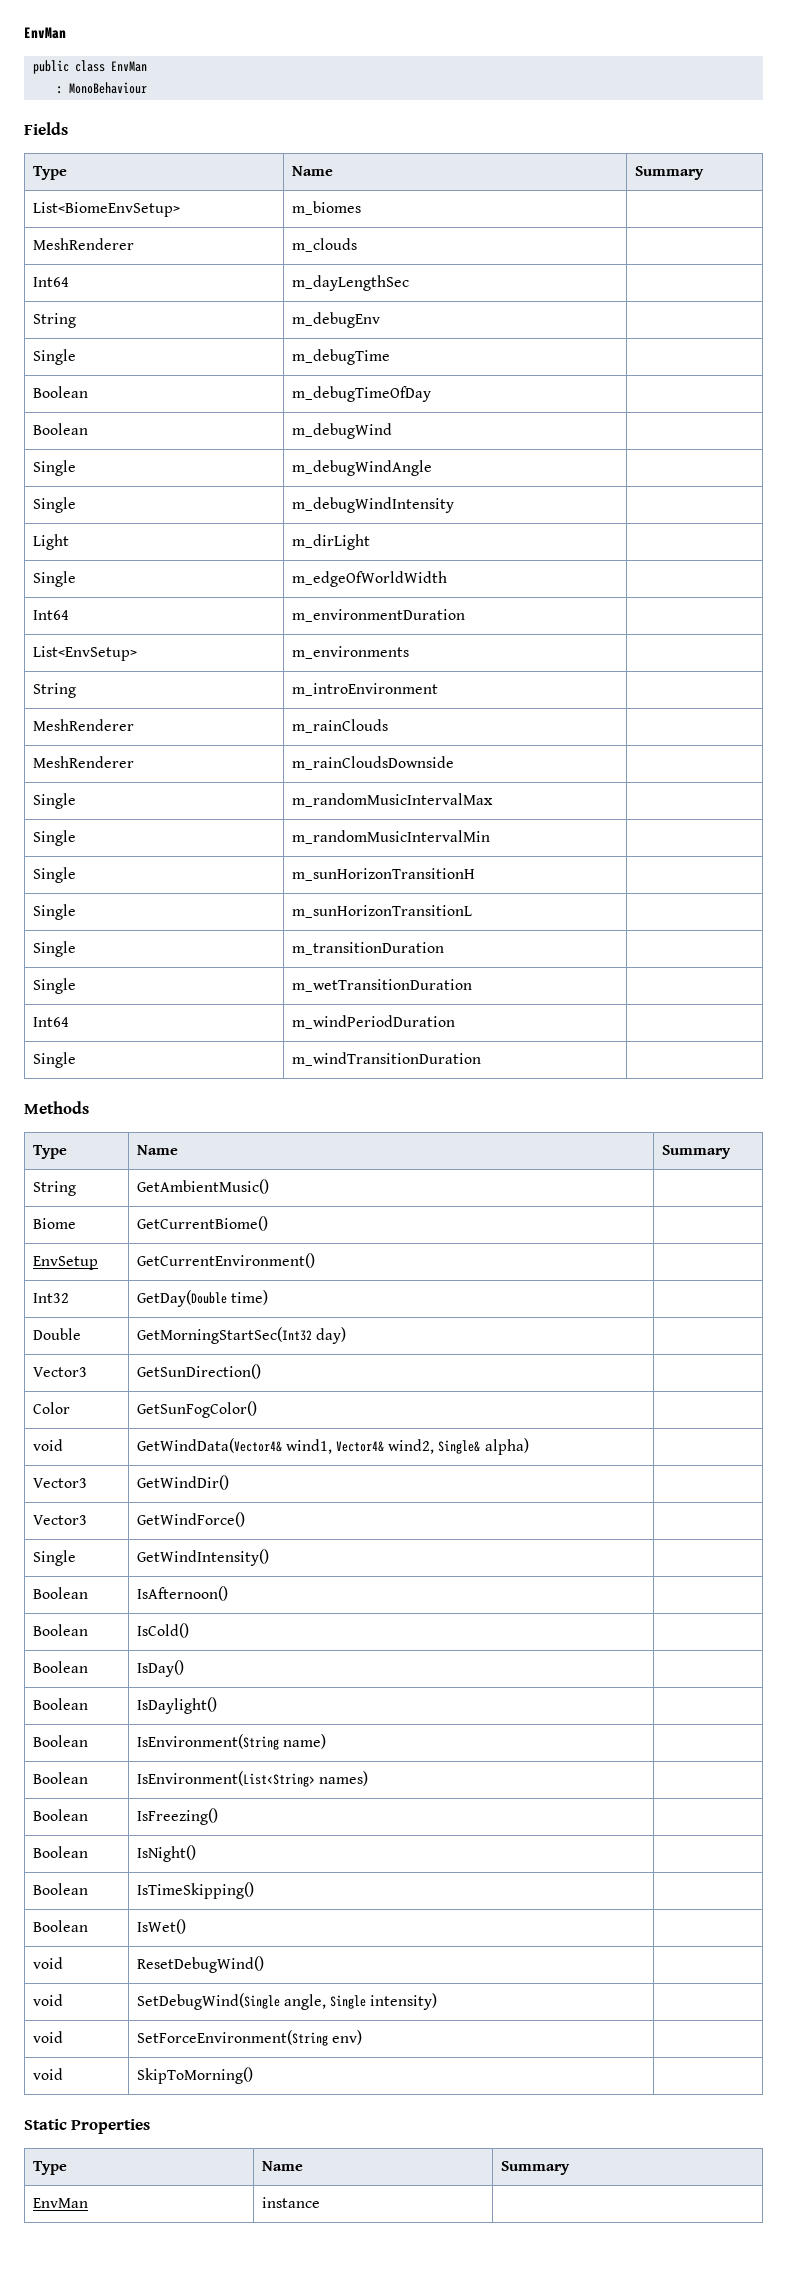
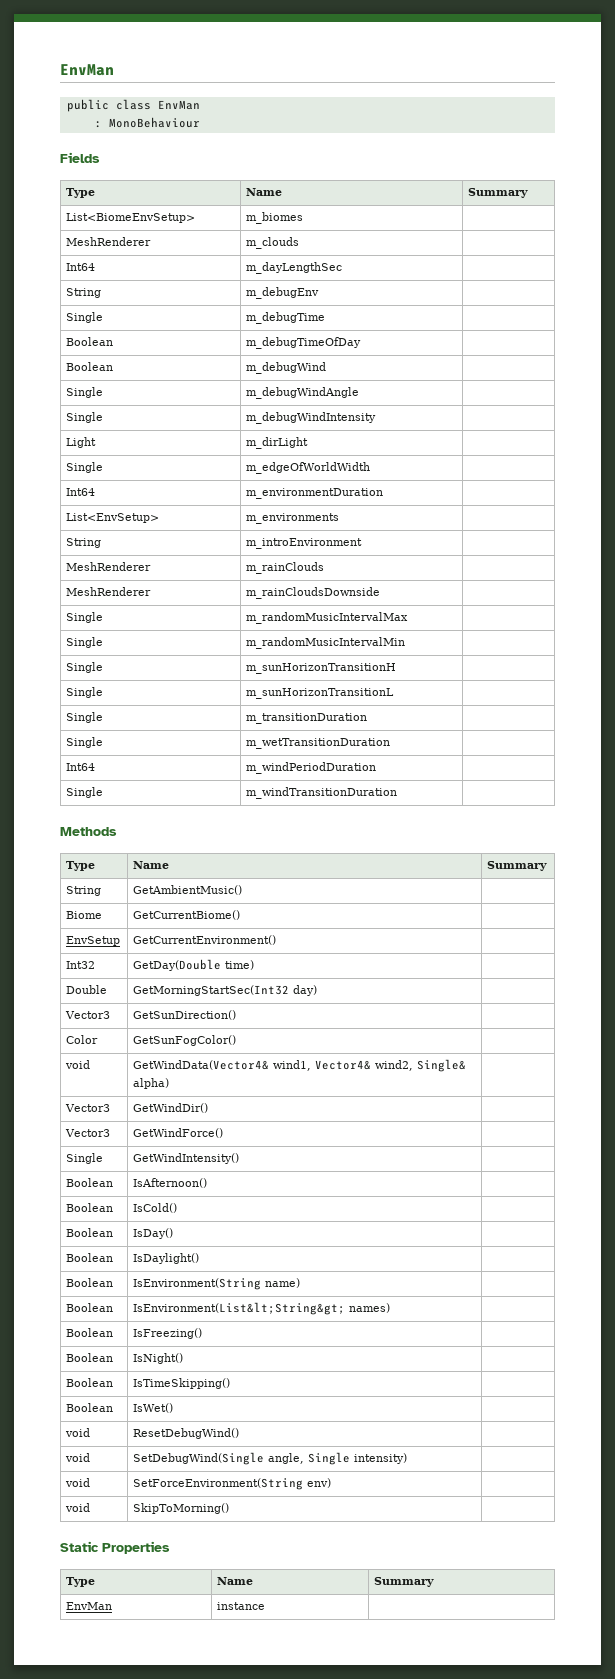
[136,1771,315,1787] IsEnvironment(List<String> -> [133,1302,346,1315] IsEnvironment(List&lt;String&gt;

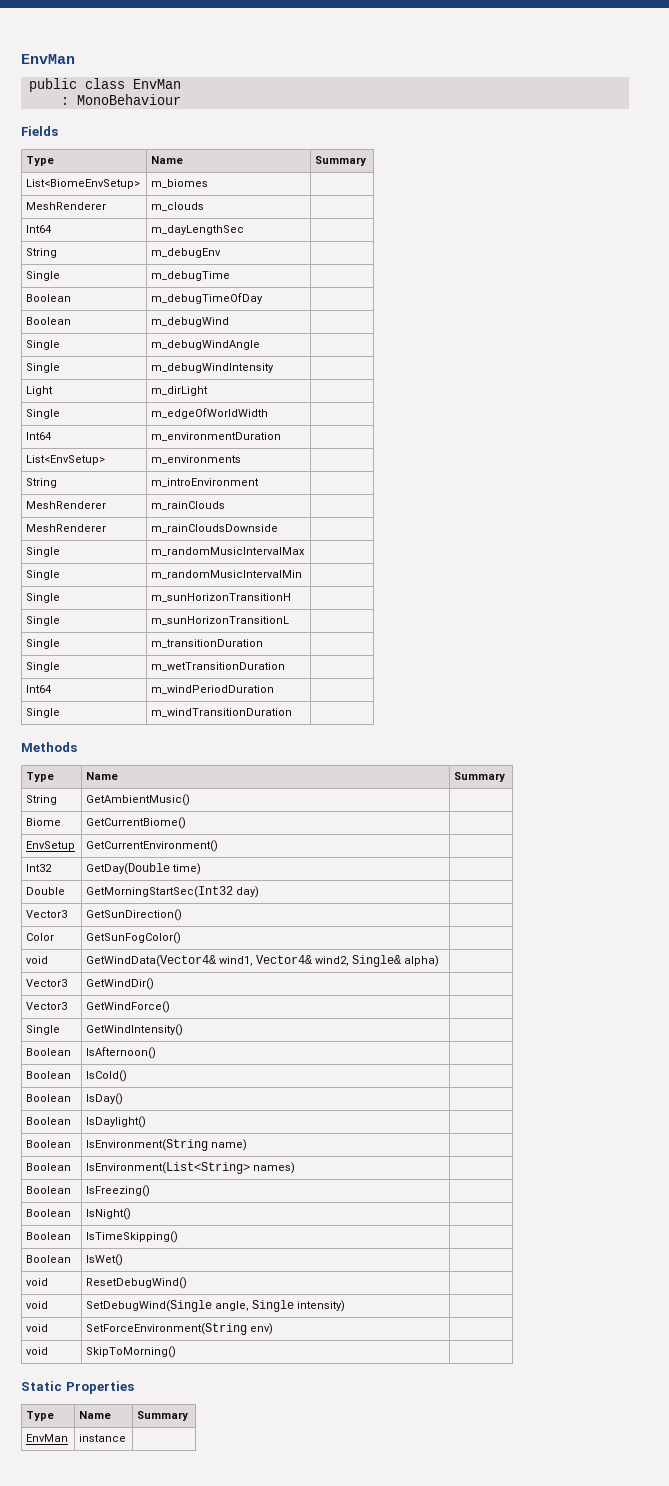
[133,1302,346,1315] IsEnvironment(List&lt;String&gt; -> [86,1162,251,1174] IsEnvironment(List<String>

